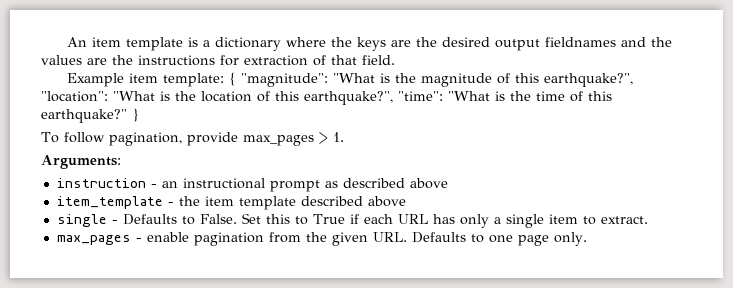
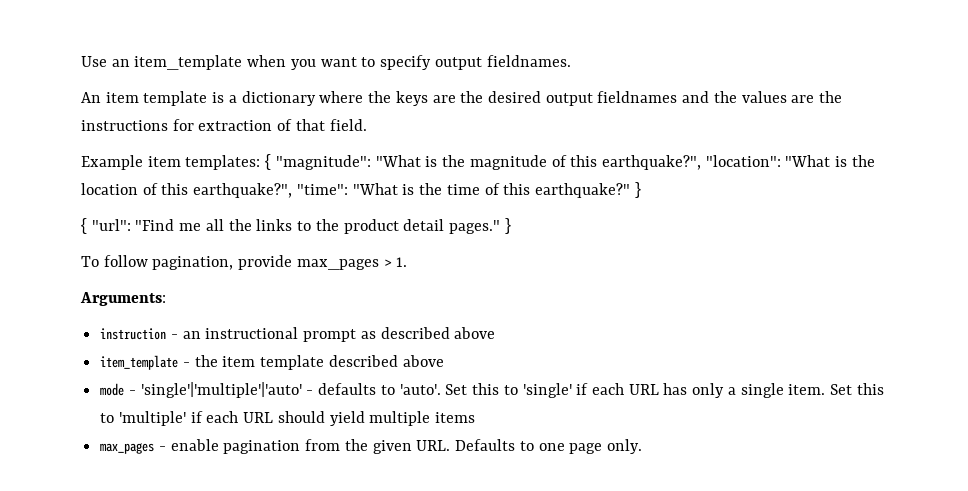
(67, 42) none -> [81,55,571,70] Use an item_template when you want to specify output fieldnames. //
[163,73,225,87] template: -> [185,155,261,170] templates:
(139, 115) none -> [81,218,511,234] // { "url": "Find me all the links to the product detail pages." }
[56,213,345,227] single - Defaults to False. Set this to True -> [100,382,572,398] mode - 'single'|'multiple'|'auto' - defaults to 'auto'. Set this to 'single'
[548,214,648,225] item to extract. -> [788,383,884,395] [100,411,476,426] item. Set this to 'multiple' if each URL should yield multiple items

